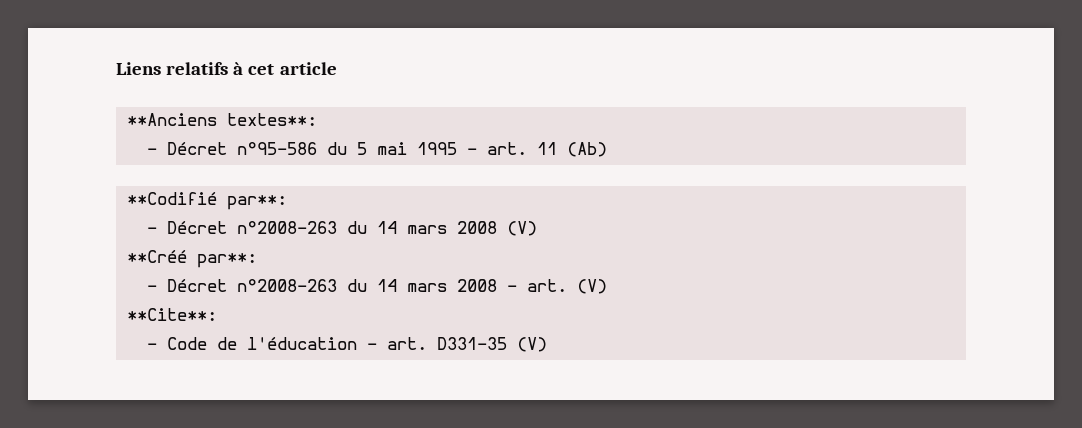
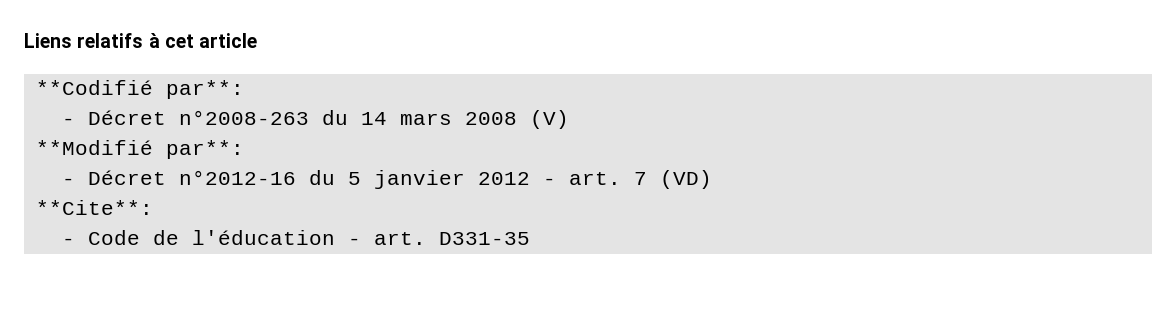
[127,113,318,126] [147,142,608,157] // **Anciens textes**: // - Décret n°95-586 du 5 mai 1995 - art. 11 (Ab) -> (258, 40) none
[127,250,258,268] [147,279,608,294] **Créé par**: // - Décret n°2008-263 du 14 mars 2008 - art. (V) -> [35,140,244,159] [61,170,712,189] **Modifié par**: // - Décret n°2012-16 du 5 janvier 2012 - art. 7 (VD)
[517,337,548,352] (V) -> (530, 238) none

